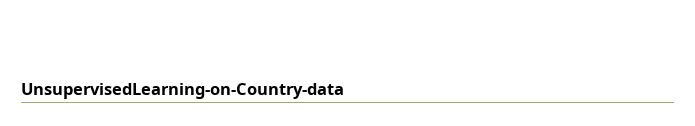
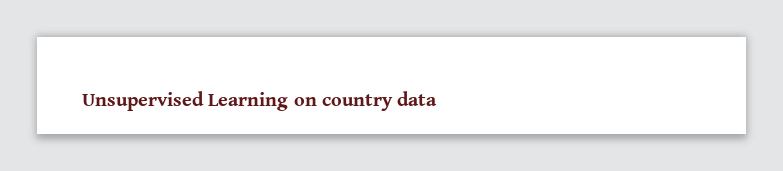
[21,83,344,99] UnsupervisedLearning-on-Country-data -> [82,91,438,111] Unsupervised Learning on country data

